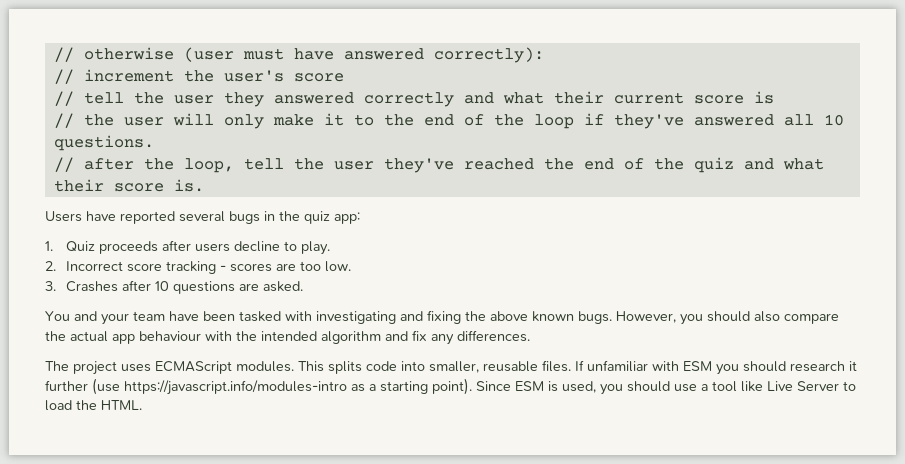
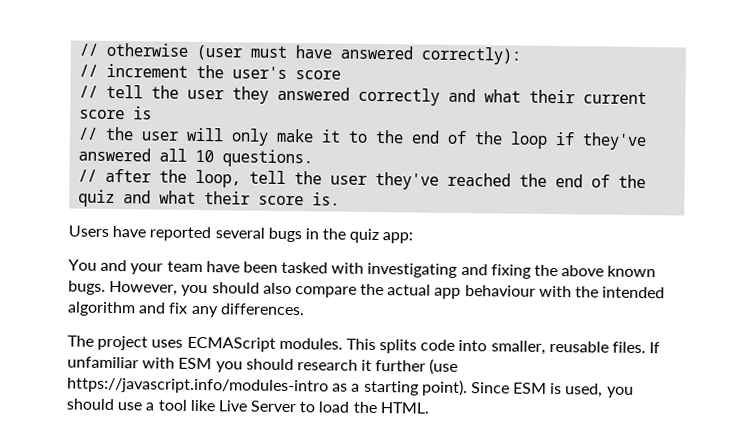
[45,240,330,255] [45,261,351,274] [45,280,303,294] // 1. Quiz proceeds after users decline to play. // 2. Incorrect score tracking - scores are too low. // 3. Crashes after 10 questions are asked. -> (414, 238) none

